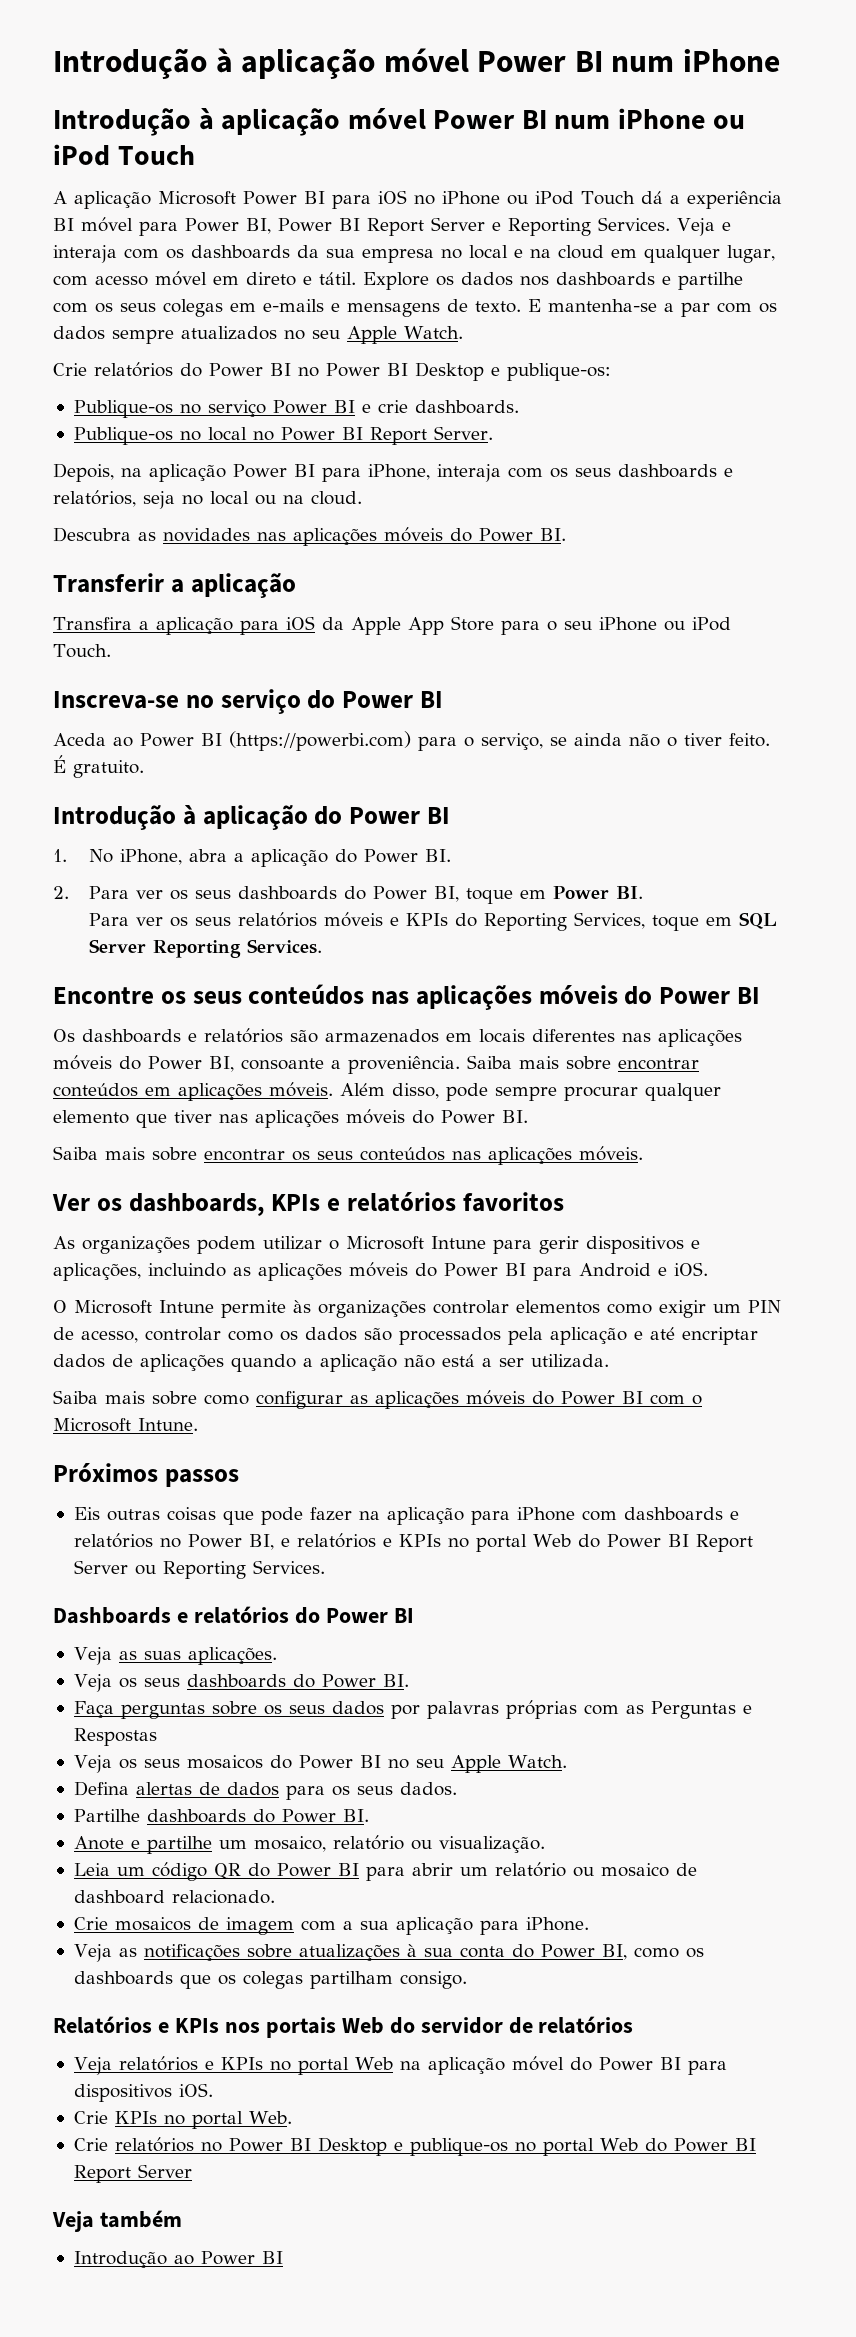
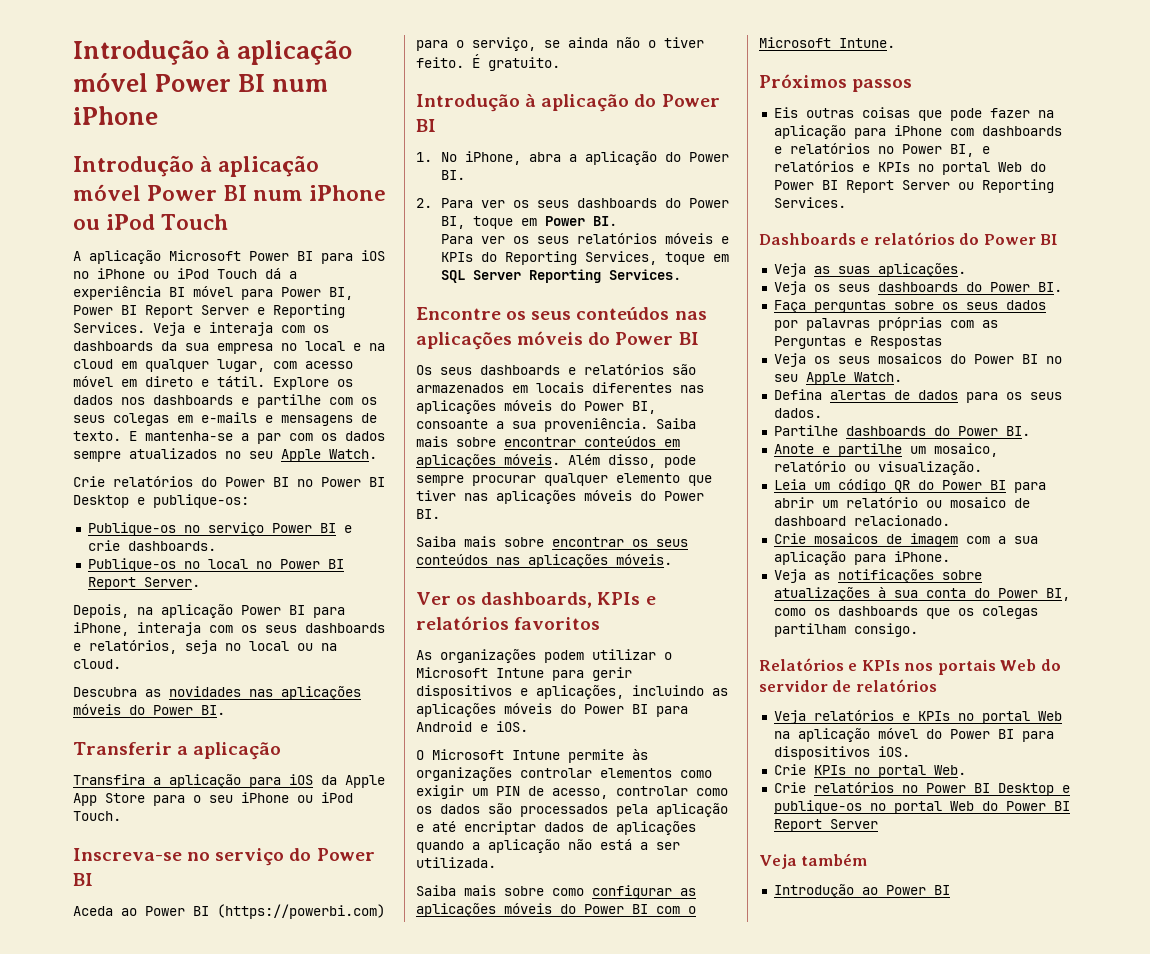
(75, 1035) none -> [440,367,472,375] seus
(341, 1064) none -> [512,421,536,429] sua

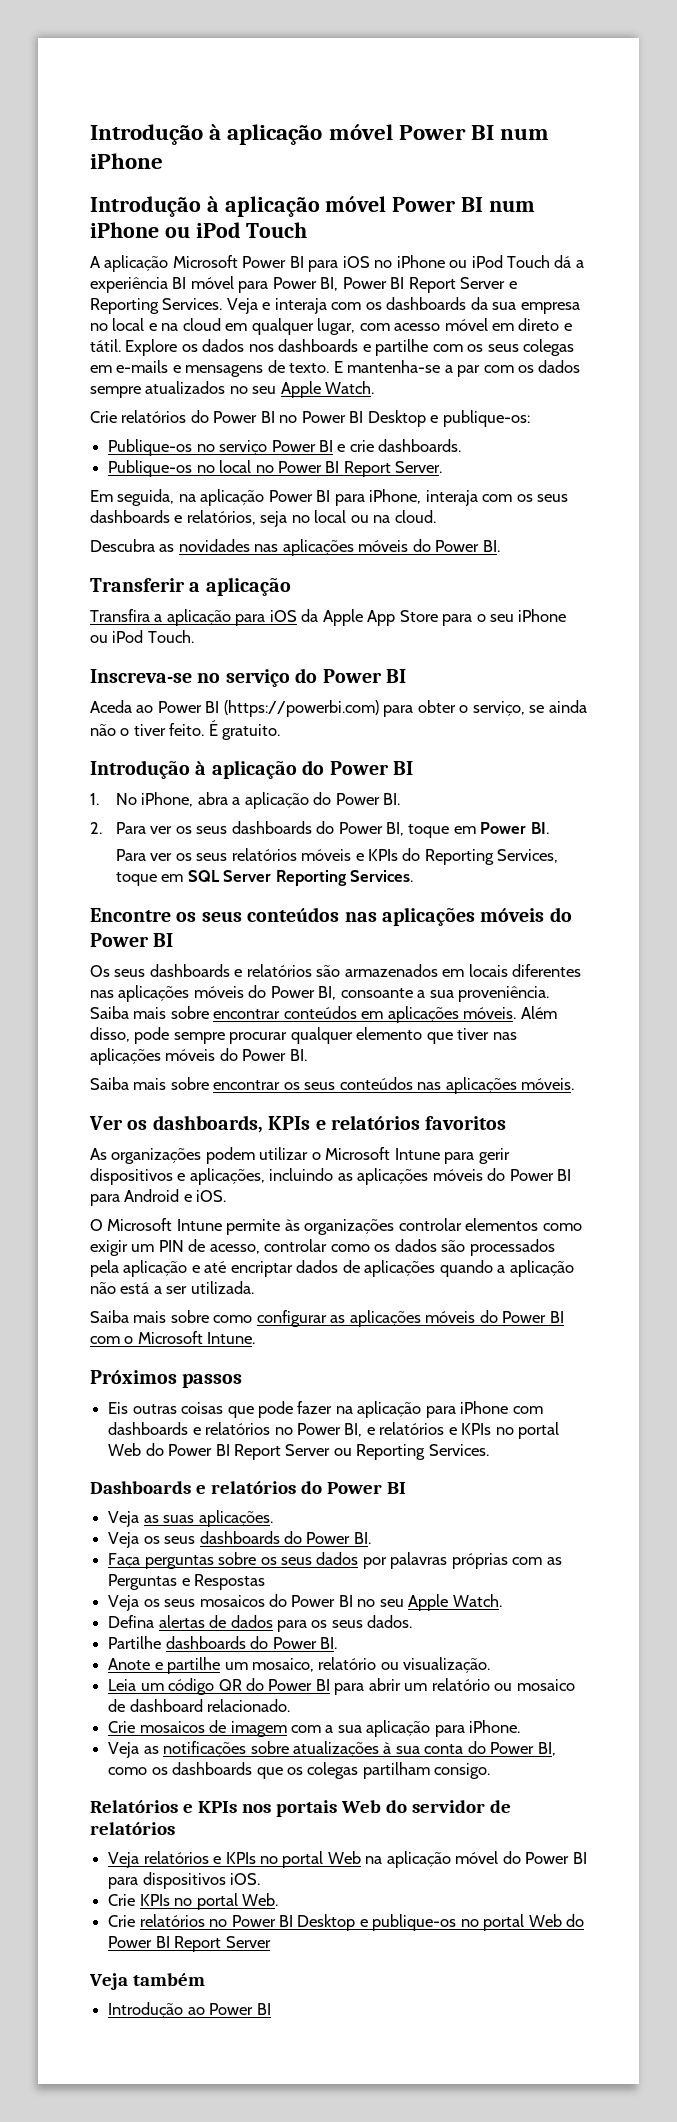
[73,604,129,618] Depois, -> [90,489,175,506] Em seguida,
(448, 45) none -> [417,700,456,713] obter

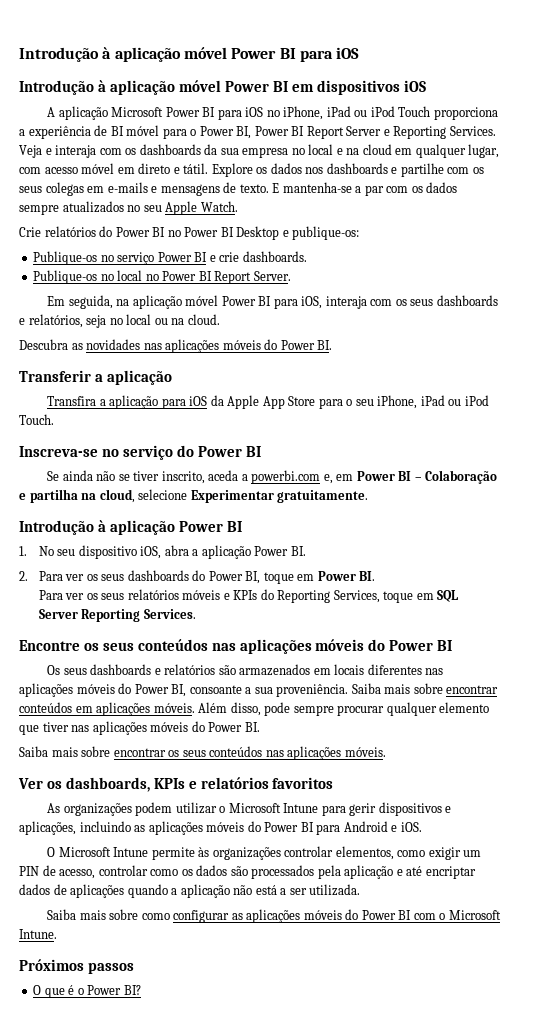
[90,124,550,145] [90,153,163,169] [90,196,535,217] [90,222,308,238] Introdução à aplicação móvel Power BI num iPhone // Introdução à aplicação móvel Power BI num iPhone ou iPod Touch -> [19,47,360,62] [19,80,427,95] Introdução à aplicação móvel Power BI para iOS // Introdução à aplicação móvel Power BI em dispositivos iOS
[396,255,572,268] iPhone ou iPod Touch dá -> [283,106,498,120] iPhone, iPad ou iPod Touch proporciona
(168, 285) none -> [94,125,108,136] de
(269, 287) none -> [190,129,197,136] o
[268,489,422,506] Power BI para iPhone, -> [185,295,323,309] móvel Power BI para iOS,
[518,609,567,622] iPhone -> [377,395,445,409] iPhone, iPad
[90,700,587,717] [90,720,281,740] [90,760,325,779] Aceda ao Power BI (https://powerbi.com) para obter o serviço, se ainda não o tiver feito. É gratuito. // Introdução à aplicação do -> [47,470,498,484] [19,489,369,503] [19,520,175,535] Se ainda não se tiver inscrito, aceda a powerbi.com e, em Power BI – Colaboração e partilha na cloud, selecione Experimentar gratuitamente. // Introdução à aplicação
[141,792,194,807] iPhone, -> [57,545,162,559] seu dispositivo iOS,
[313,792,332,805] do -> (251, 552) none
[465,1218,539,1231] elementos -> [335,846,394,860] elementos,
[108,1401,543,1418] [108,1422,560,1439] [108,1443,489,1460] [90,1481,406,1494] [108,1510,273,1527] [108,1531,371,1548] [108,1552,562,1569] [108,1574,266,1590] [108,1594,502,1611] [108,1615,413,1632] [108,1636,337,1649] [108,1657,491,1674] [108,1678,575,1695] [108,1699,291,1712] [108,1720,521,1737] [108,1741,556,1758] [108,1762,491,1779] [90,1800,511,1817] [90,1822,175,1835] [108,1851,587,1868] [108,1872,261,1889] [108,1893,278,1910] [108,1914,585,1931] [108,1936,271,1952] [89,1973,205,1990] [108,2002,271,2018] Eis outras coisas que pode fazer na aplicação para iPhone com dashboards e relatórios no Power BI, e relatórios e KPIs no portal Web do Power BI Report Server ou Reporting Services. // Dashboards e relatórios do Power BI // Veja as suas aplicações. // Veja os seus dashboards do Power BI. // Faça perguntas sobre os seus dados por palavras próprias com as Perguntas e Respostas // Veja os seus mosaicos do Power BI no seu Apple Watch. // Defina alertas de dados para os seus dados. // Partilhe dashboards do Power BI. // Anote e partilhe um mosaico, relatório ou visualização. // Leia um código QR do Power BI para abrir um relatório ou mosaico de dashboard relacionado. // Crie mosaicos de imagem com a sua aplicação para iPhone. // Veja as notificações sobre atualizações à sua conta do Power BI, como os dashboards que os colegas partilham consigo. // Relatórios e KPIs nos portais Web do servidor de relatórios // Veja relatórios e KPIs no portal Web na aplicação móvel do Power BI para dispositivos iOS. // Crie KPIs no portal Web. // Crie relatórios no Power BI Desktop e publique-os no portal Web do Power BI Report Server // Veja também // Introdução ao Power BI -> [33,985,141,998] O que é o Power BI?

